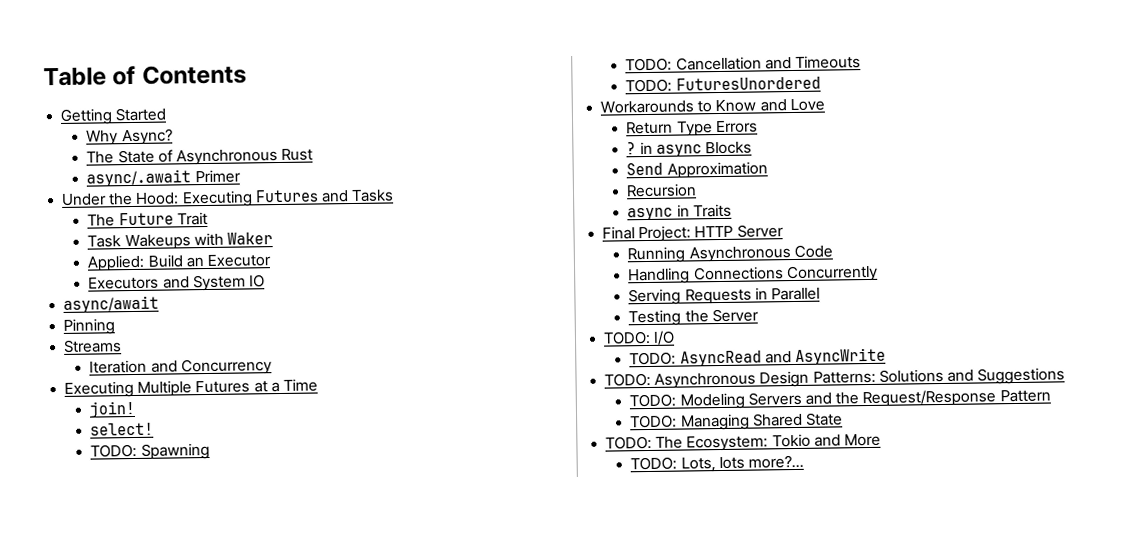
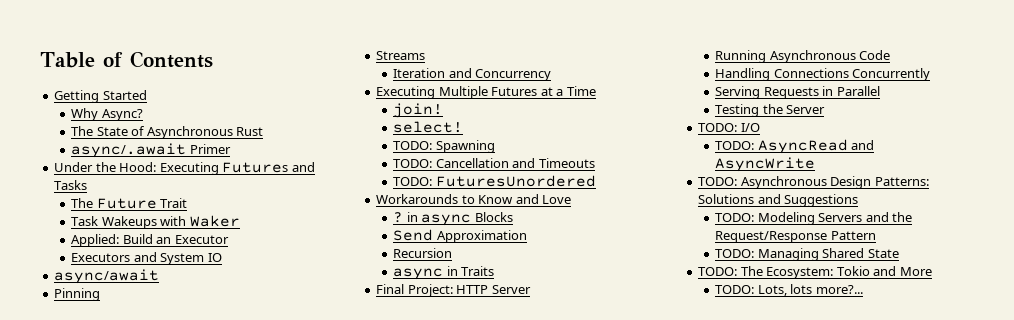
[626,120,758,137] // Return Type Errors -> (572, 199) none

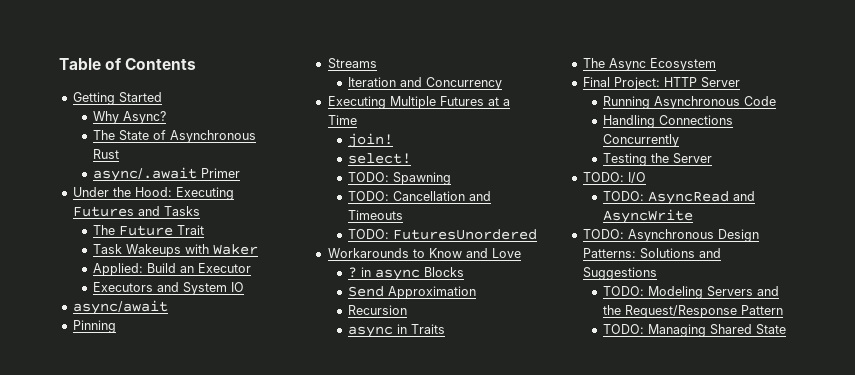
(495, 271) none -> [582,58,716,71] // The Async Ecosystem
[715,86,880,99] // Serving Requests in Parallel -> (680, 140) none
[698,266,932,279] [715,284,863,296] // TODO: The Ecosystem: Tokio and More // TODO: Lots, lots more?... -> (787, 329) none

